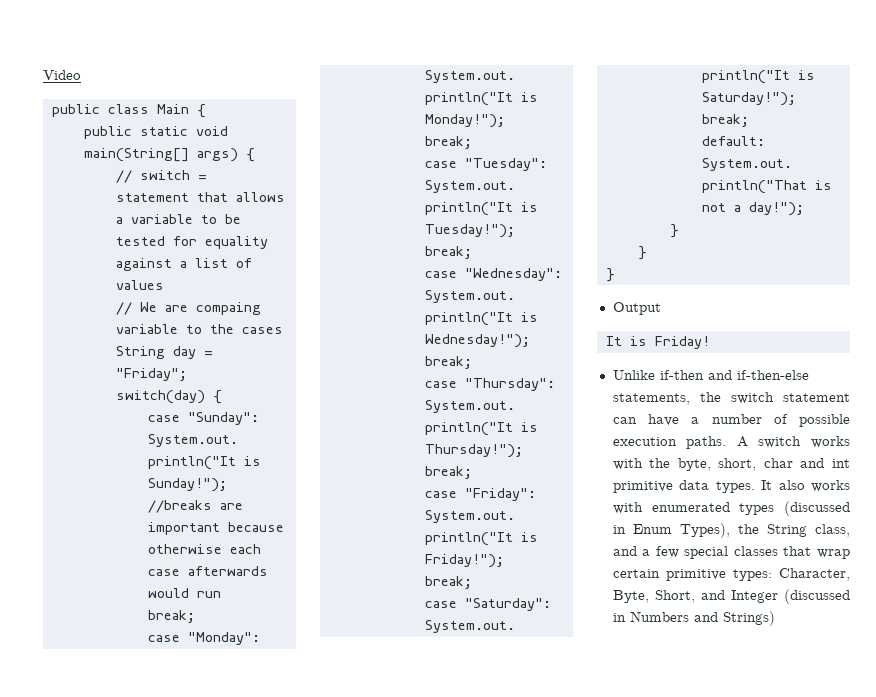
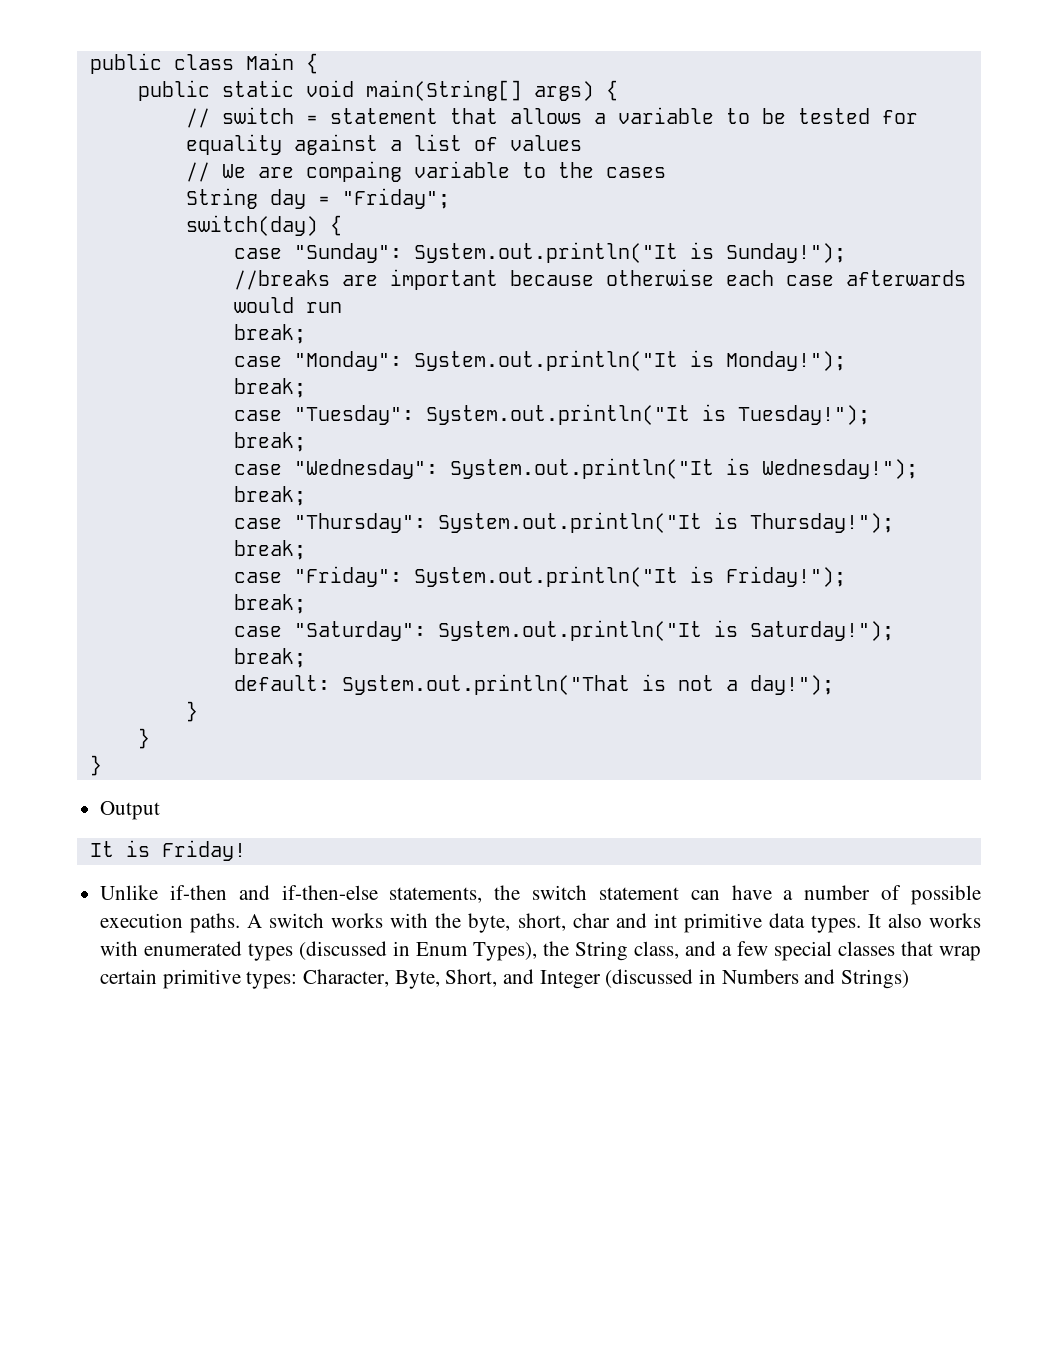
[43,70,81,80] Video // -> (89, 63) none

